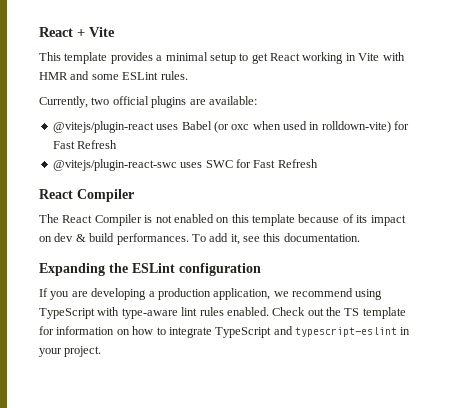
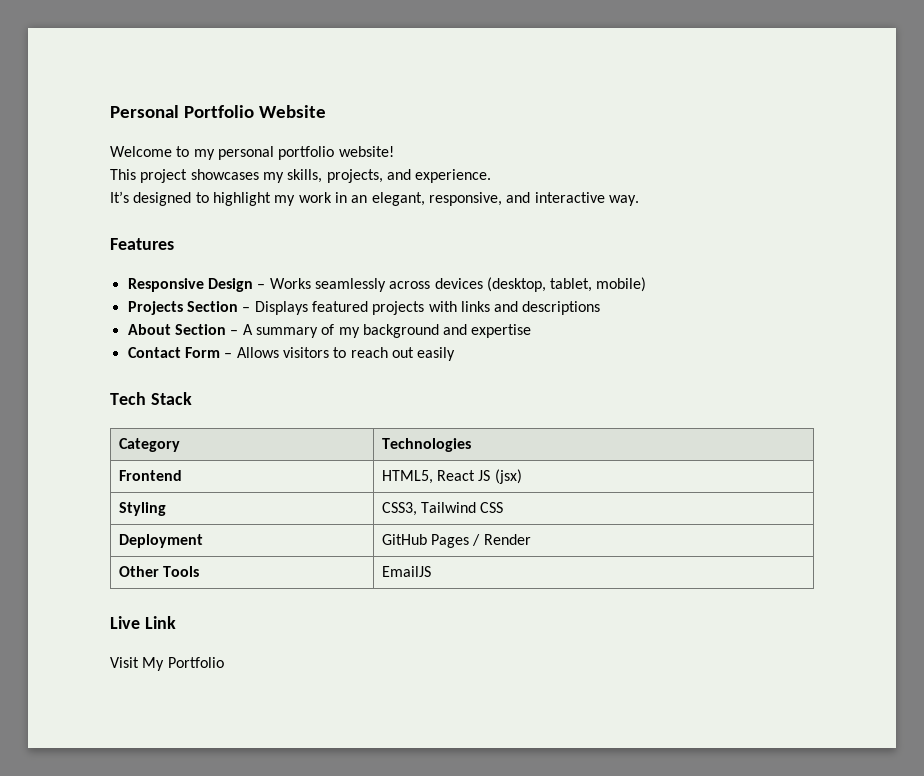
[39,27,115,37] [39,52,405,64] [39,71,188,80] [39,96,257,108] [52,121,410,133] [52,140,118,149] [52,159,318,171] [39,189,134,202] [39,214,406,226] [39,233,360,245] [39,263,261,276] [39,288,383,300] [39,307,406,319] [39,326,411,338] [39,346,102,357] React + Vite // This template provides a minimal setup to get React working in Vite with HMR and some ESLint rules. // Currently, two official plugins are available: // @vitejs/plugin-react uses Babel (or oxc when used in rolldown-vite) for Fast Refresh // @vitejs/plugin-react-swc uses SWC for Fast Refresh // React Compiler // The React Compiler is not enabled on this template because of its impact on dev & build performances. To add it, see this documentation. // Expanding the ESLint configuration // If you are developing a production application, we recommend using TypeScript with type-aware lint rules enabled. Check out the TS template for information on how to integrate TypeScript and typescript-eslint in your project. -> [110,105,326,118] [110,146,394,160] [110,169,492,183] [110,191,639,206] [110,238,174,250] [127,277,647,292] [127,301,601,315] [127,324,532,338] [127,347,456,361] [110,392,192,405] [118,438,180,452] [381,438,471,452] [118,470,182,481] [381,469,522,484] [118,502,166,516] [381,502,504,516] [118,534,203,548] [381,534,531,548] [118,566,199,577] [381,566,431,577] [110,616,176,629] [110,657,224,671] Personal Portfolio Website // Welcome to my personal portfolio website! // This project showcases my skills, projects, and experience. // It’s designed to highlight my work in an elegant, responsive, and interactive way. // Features // Responsive Design – Works seamlessly across devices (desktop, tablet, mobile) // Projects Section – Displays featured projects with links and descriptions // About Section – A summary of my background and expertise // Contact Form – Allows visitors to reach out easily // Tech Stack // Category | Technologies // Frontend | HTML5, React JS (jsx) // Styling | CSS3, Tailwind CSS // Deployment | GitHub Pages / Render // Other Tools | EmailJS // Live Link // Visit My Portfolio

